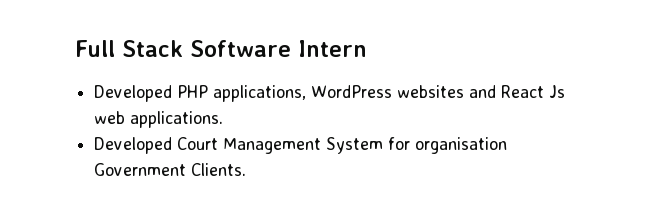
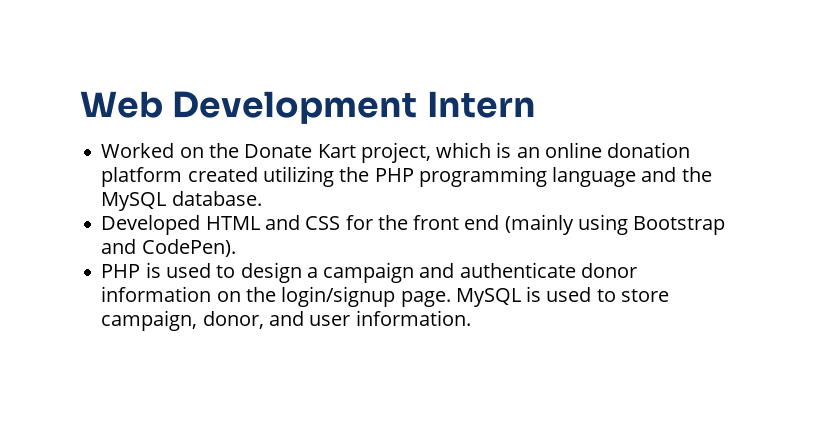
[75,40,367,57] [94,85,566,102] [94,111,224,128] [94,137,508,154] [94,163,247,176] Full Stack Software Intern // Developed PHP applications, WordPress websites and React Js web applications. // Developed Court Management System for organisation Government Clients. -> [80,91,536,124] [101,142,691,163] [101,166,712,187] [101,191,262,211] [101,214,726,235] [101,239,236,257] [101,262,637,283] [101,286,669,307] [101,310,471,331] Web Development Intern // Worked on the Donate Kart project, which is an online donation platform created utilizing the PHP programming language and the MySQL database. // Developed HTML and CSS for the front end (mainly using Bootstrap and CodePen). // PHP is used to design a campaign and authenticate donor information on the login/signup page. MySQL is used to store campaign, donor, and user information.

